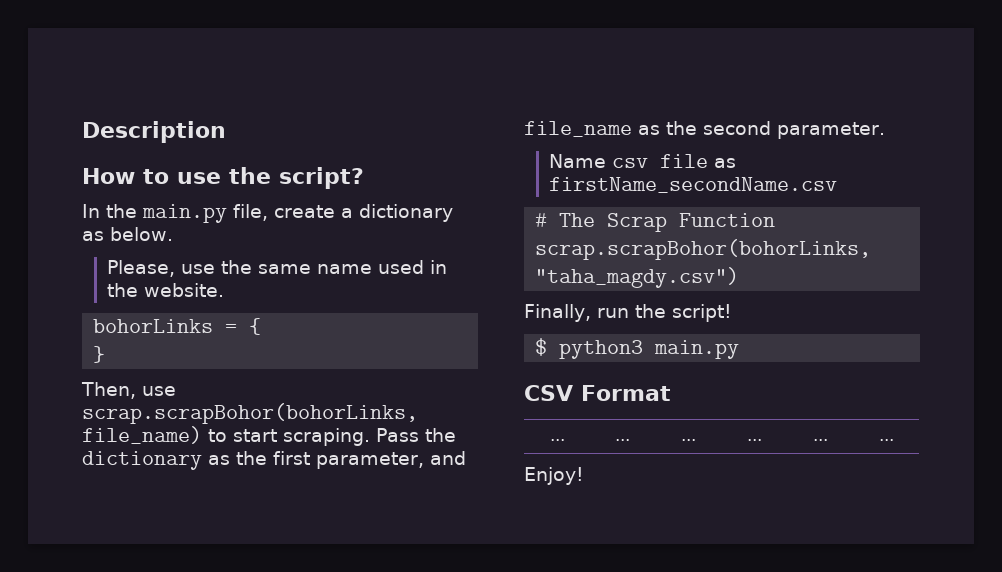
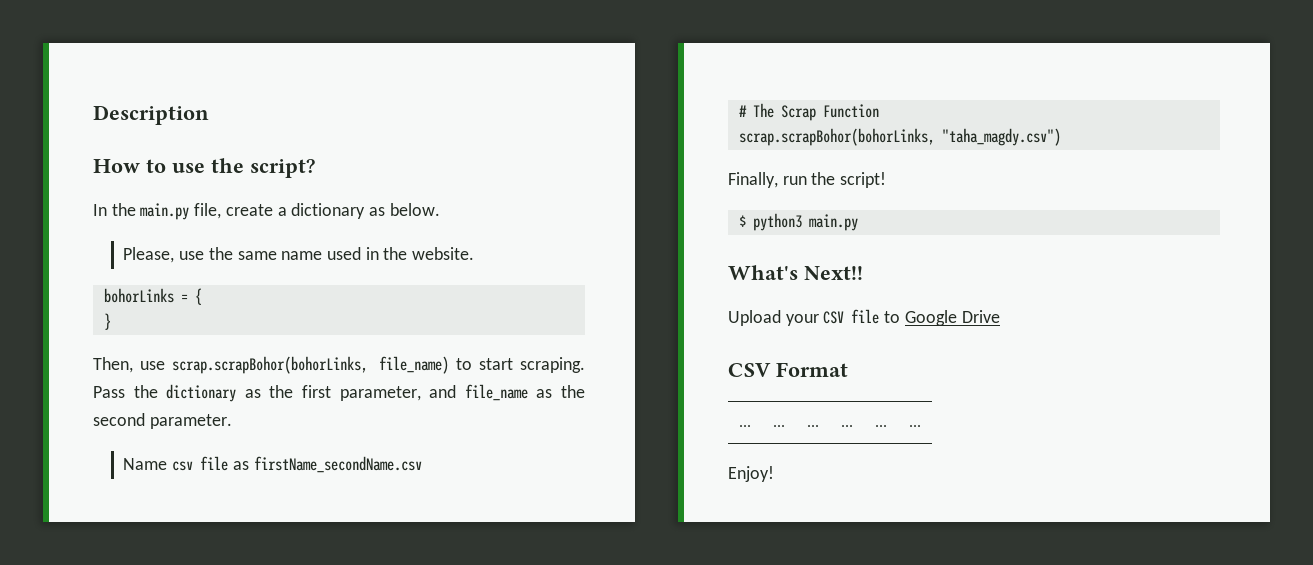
(740, 349) none -> [728,265,863,280] [728,309,1000,326] // What's Next!! // Upload your CSV file to Google Drive

